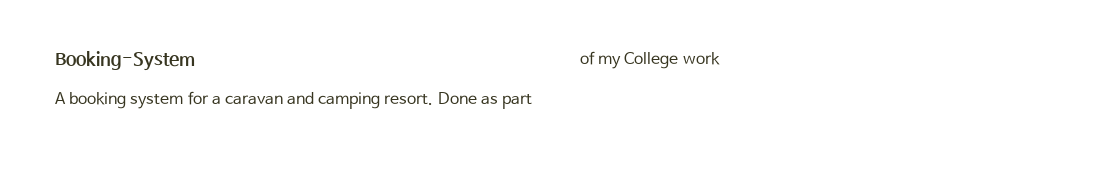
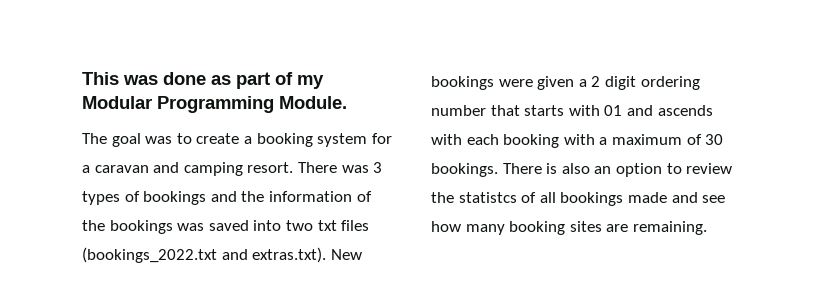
[55,51,195,71] [55,92,66,104] Booking-System // A -> [82,72,324,89] [82,96,347,113] [82,133,252,147] This was done as part of my Modular Programming Module. // The goal was to create a
[437,92,533,109] [580,51,720,69] Done as part of my College work -> [297,162,383,173] [82,191,372,205] [82,220,370,234] [82,247,362,263] [431,76,700,90] [431,105,713,116] [431,134,724,148] [431,163,733,177] [431,192,726,206] [431,221,707,235] There was 3 types of bookings and the information of the bookings was saved into two txt files (bookings_2022.txt and extras.txt). New bookings were given a 2 digit ordering number that starts with 01 and ascends with each booking with a maximum of 30 bookings. There is also an option to review the statistcs of all bookings made and see how many booking sites are remaining.

